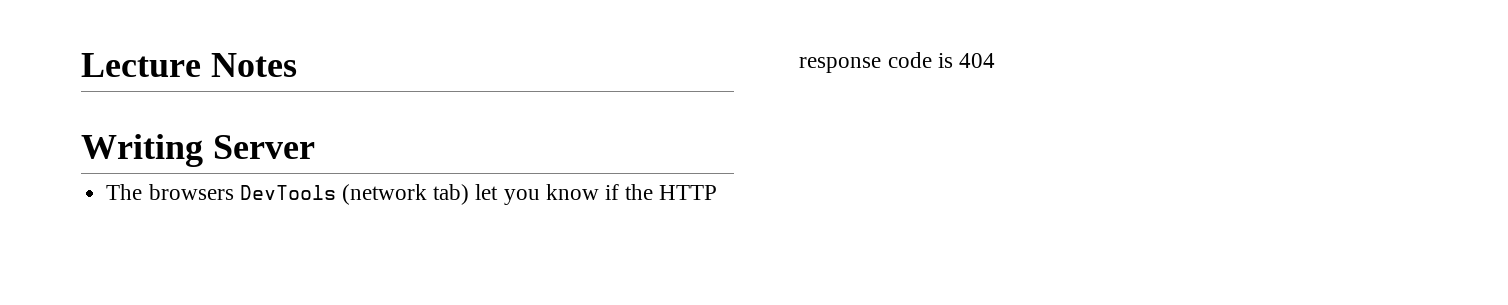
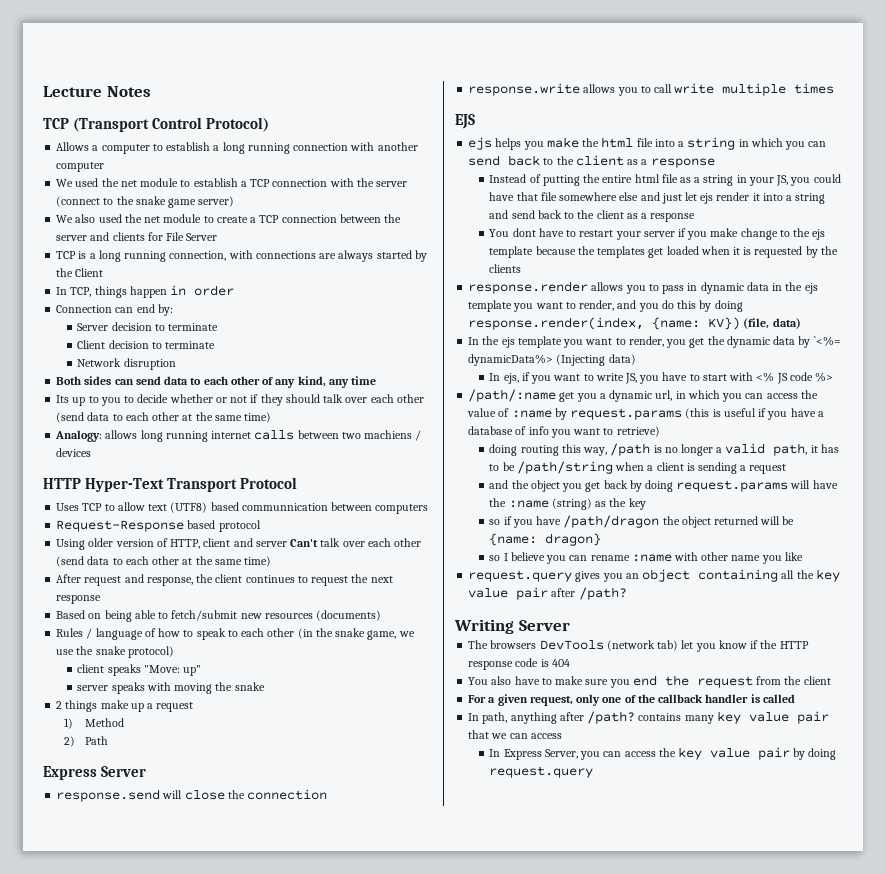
(297, 65) none -> [43,117,270,132] [56,142,418,154] [56,162,105,172] [56,178,408,187] [56,196,235,208] [56,214,402,223] [56,232,218,241] [56,250,427,262] [56,268,104,277] [56,285,235,298] [56,304,173,316] [77,322,219,331] [77,340,216,349] [77,358,176,370] [56,376,377,388] [56,394,424,406] [56,412,272,423] [55,430,422,442] [56,448,92,457] [43,477,298,492] [56,502,429,514] [56,520,261,532] [56,538,422,550] [56,556,272,567] [56,574,393,586] [56,595,102,604] [56,610,382,622] [56,628,415,640] [56,646,174,658] [77,664,202,676] [77,682,265,694] [56,700,194,712] [64,718,125,729] [64,736,109,747] [43,766,147,780] [56,789,328,802] [468,83,835,96] [455,114,475,129] [468,137,827,150] [468,155,715,168] [489,174,841,186] [489,192,826,204] [489,210,696,222] [489,228,826,240] [489,246,838,258] [489,264,522,273] [468,281,818,294] [468,300,743,312] [468,317,801,330] [468,336,841,348] [468,354,636,366] [489,372,834,384] [468,389,818,402] [467,408,824,420] [468,426,660,438] [489,443,839,456] [489,461,787,474] [489,480,838,492] [489,498,646,510] [489,515,795,528] [489,533,602,546] [489,552,803,564] [468,569,840,582] [468,587,627,600] // TCP (Transport Control Protocol) // Allows a computer to establish a long running connection with another computer // We used the net module to establish a TCP connection with the server (connect to the snake game server) // We also used the net module to create a TCP connection between the server and clients for File Server // TCP is a long running connection, with connections are always started by the Client // In TCP, things happen in order // Connection can end by: // Server decision to terminate // Client decision to terminate // Network disruption // Both sides can send data to each other of any kind, any time // Its up to you to decide whether or not if they should talk over each other (send data to each other at the same time) // Analogy: allows long running internet calls between two machiens / devices // HTTP Hyper-Text Transport Protocol // Uses TCP to allow text (UTF8) based communnication between computers // Request-Response based protocol // Using older version of HTTP, client and server Can't talk over each other (send data to each other at the same time) // After request and response, the client continues to request the next response // Based on being able to fetch/submit new resources (documents) // Rules / language of how to speak to each other (in the snake game, we use the snake protocol) // client speaks "Move: up" // server speaks with moving the snake // 2 things make up a request // 1) Method // 2) Path // Express Server // response.send will close the connection // response.write allows you to call write multiple times // EJS // ejs helps you make the html file into a string in which you can send back to the client as a response // Instead of putting the entire html file as a string in your JS, you could have that file somewhere else and just let ejs render it into a string and send back to the client as a response // You dont have to restart your server if you make change to the ejs template because the templates get loaded when it is requested by the clients // response.render allows you to pass in dynamic data in the ejs template you want to render, and you do this by doing response.render(index, {name: KV}) (file, data) // In the ejs template you want to render, you get the dynamic data by `<%= dynamicData%> (Injecting data) // In ejs, if you want to write JS, you have to start with <% JS code %> // /path/:name get you a dynamic url, in which you can access the value of :name by request.params (this is useful if you have a database of info you want to retrieve) // doing routing this way, /path is no longer a valid path, it has to be /path/string when a client is sending a request // and the object you get back by doing request.params will have the :name (string) as the key // so if you have /path/dragon the object returned will be {name: dragon} // so I believe you can rename :name with other name you like // request.query gives you an object containing all the key value pair after /path?
(995, 60) none -> [468,675,831,688] [468,694,795,706] [468,711,829,724] [468,730,562,739] [489,747,837,760] [489,766,594,778] // You also have to make sure you end the request from the client // For a given request, only one of the callback handler is called // In path, anything after /path? contains many key value pair that we can access // In Express Server, you can access the key value pair by doing request.query

